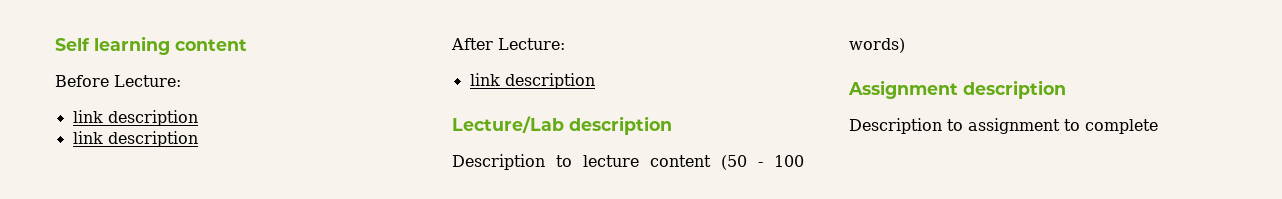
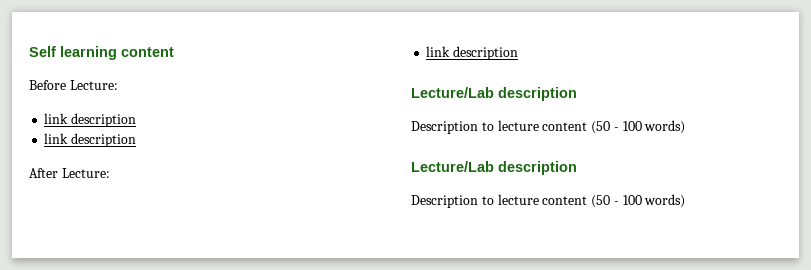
[848,80,1066,99] [849,118,1158,134] Assignment description // Description to assignment to complete -> [411,161,577,175] [411,194,686,208] Lecture/Lab description // Description to lecture content (50 - 100 words)

